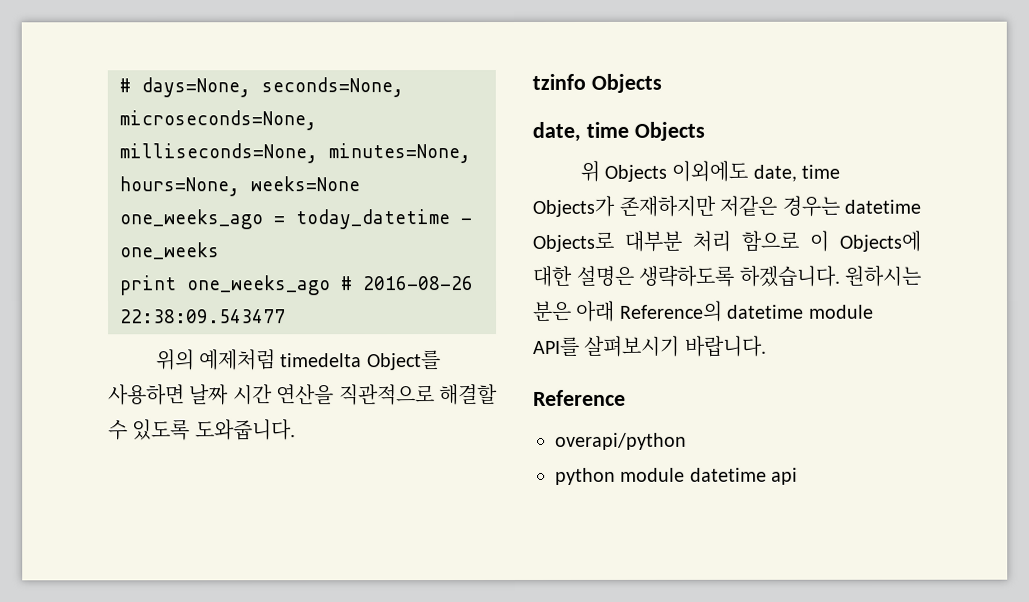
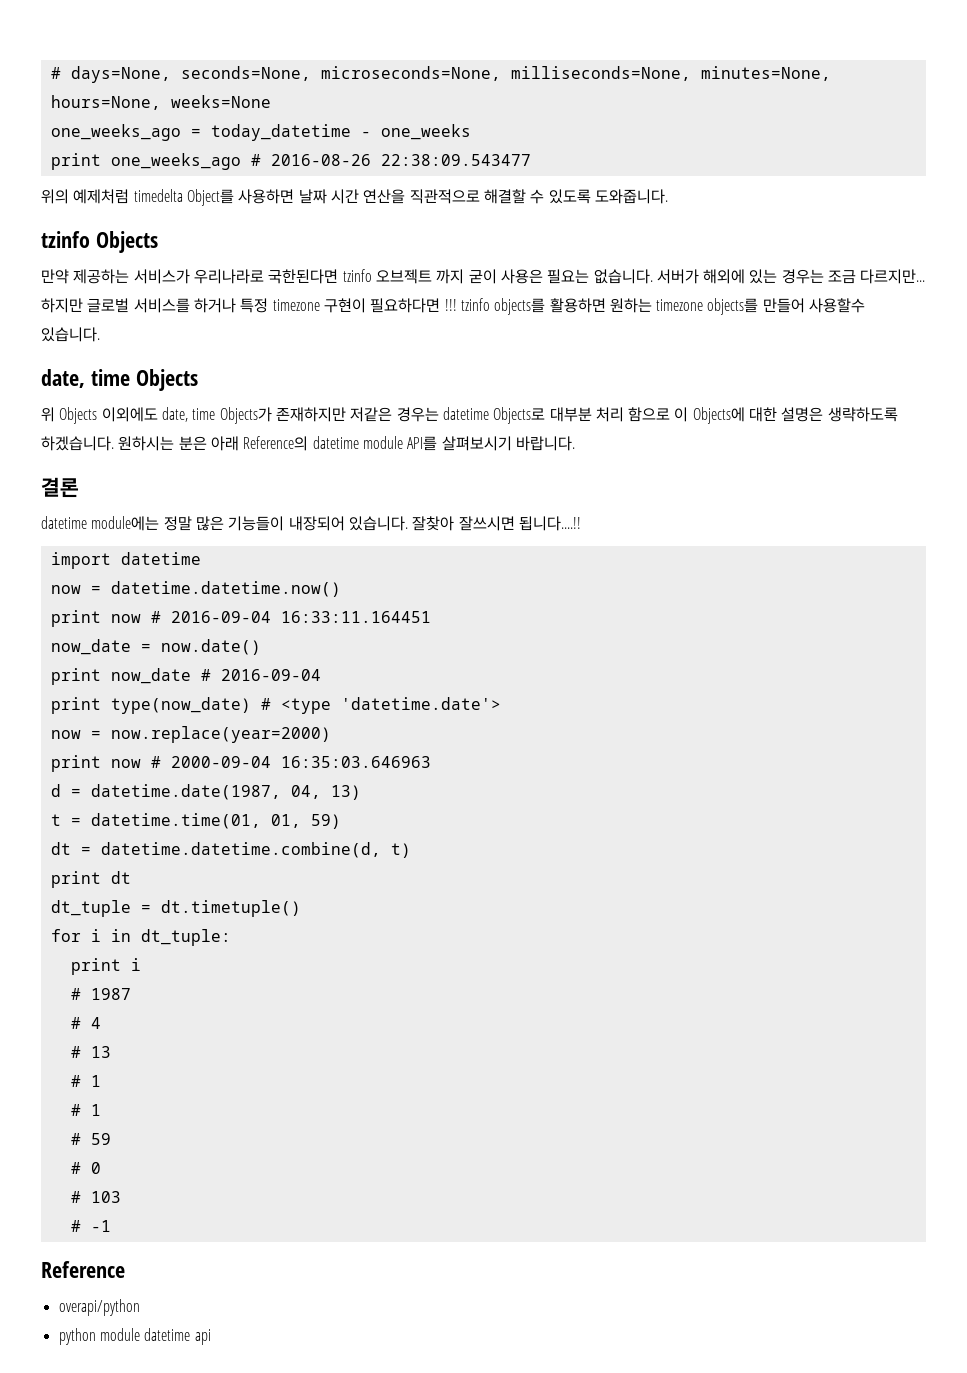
(662, 83) none -> [41,269,926,284] [41,298,866,315] [41,327,100,342] // 만약 제공하는 서비스가 우리나라로 국한된다면 tzinfo 오브젝트 까지 굳이 사용은 필요는 없습니다. 서버가 해외에 있는 경우는 조금 다르지만... 하지만 글로벌 서비스를 하거나 특정 timezone 구현이 필요하다면 !!! tzinfo objects를 활용하면 원하는 timezone objects를 만들어 사용할수 있습니다.
(767, 346) none -> [41,477,79,498] [41,516,581,531] [50,552,201,569] [50,581,341,597] [50,610,431,627] [50,639,261,655] [50,668,321,685] [50,697,501,714] [50,726,331,743] [50,755,431,772] [50,784,361,800] [50,813,341,829] [50,842,411,858] [50,871,131,888] [50,900,301,917] [50,929,231,946] [70,958,141,975] [70,988,131,1000] [70,1017,101,1029] [70,1046,111,1058] [70,1075,101,1087] [70,1104,101,1116] [70,1133,111,1145] [70,1162,101,1174] [70,1191,121,1203] [70,1220,111,1232] // 결론 // datetime module에는 정말 많은 기능들이 내장되어 있습니다. 잘찾아 잘쓰시면 됩니다....!! // import datetime // now = datetime.datetime.now() // print now # 2016-09-04 16:33:11.164451 // now_date = now.date() // print now_date # 2016-09-04 // print type(now_date) # <type 'datetime.date'> // now = now.replace(year=2000) // print now # 2000-09-04 16:35:03.646963 // d = datetime.date(1987, 04, 13) // t = datetime.time(01, 01, 59) // dt = datetime.datetime.combine(d, t) // print dt // dt_tuple = dt.timetuple() // for i in dt_tuple: // print i // # 1987 // # 4 // # 13 // # 1 // # 1 // # 59 // # 0 // # 103 // # -1

